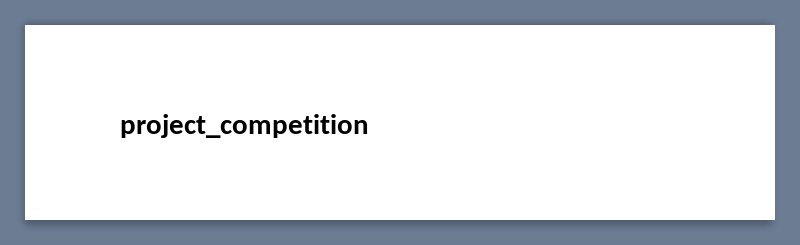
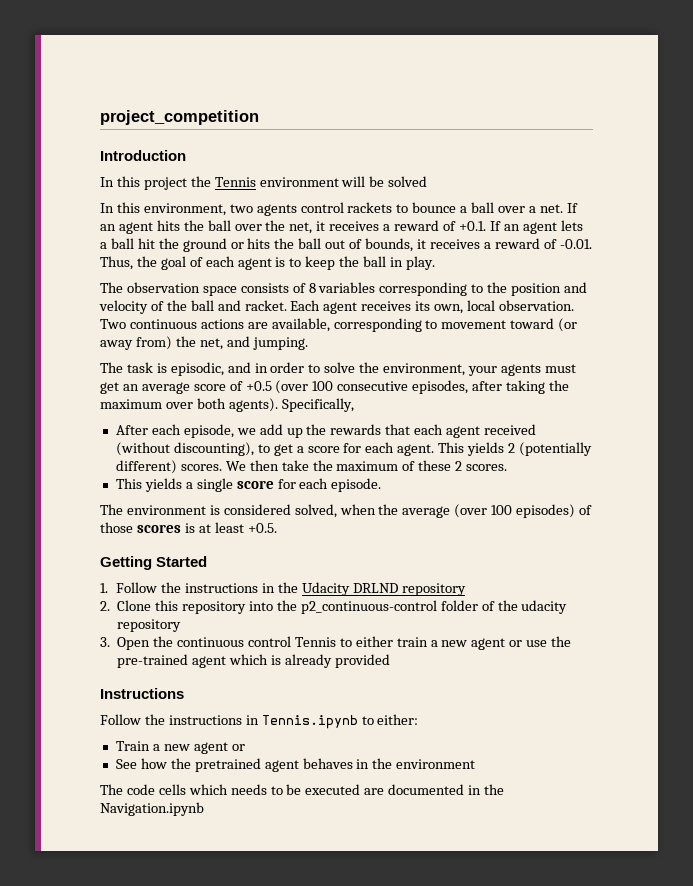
(369, 126) none -> [100,150,186,161] [100,176,428,190] [100,202,578,216] [100,220,583,234] [100,238,592,252] [100,256,435,270] [100,282,588,296] [99,300,574,314] [100,318,578,332] [100,336,308,350] [100,362,576,376] [100,380,569,394] [100,398,354,412] [115,424,537,438] [115,442,592,456] [115,460,508,474] [115,478,382,492] [100,504,593,518] [100,522,277,533] [100,556,208,570] [100,582,466,596] [100,600,568,614] [117,619,182,632] [100,636,572,650] [117,654,390,668] [100,688,184,699] [100,714,419,729] [115,741,245,754] [115,758,476,772] [100,784,505,795] [100,802,204,816] // Introduction // In this project the Tennis environment will be solved // In this environment, two agents control rackets to bounce a ball over a net. If an agent hits the ball over the net, it receives a reward of +0.1. If an agent lets a ball hit the ground or hits the ball out of bounds, it receives a reward of -0.01. Thus, the goal of each agent is to keep the ball in play. // The observation space consists of 8 variables corresponding to the position and velocity of the ball and racket. Each agent receives its own, local observation. Two continuous actions are available, corresponding to movement toward (or away from) the net, and jumping. // The task is episodic, and in order to solve the environment, your agents must get an average score of +0.5 (over 100 consecutive episodes, after taking the maximum over both agents). Specifically, // After each episode, we add up the rewards that each agent received (without discounting), to get a score for each agent. This yields 2 (potentially different) scores. We then take the maximum of these 2 scores. // This yields a single score for each episode. // The environment is considered solved, when the average (over 100 episodes) of those scores is at least +0.5. // Getting Started // 1. Follow the instructions in the Udacity DRLND repository // 2. Clone this repository into the p2_continuous-control folder of the udacity repository // 3. Open the continuous control Tennis to either train a new agent or use the pre-trained agent which is already provided // Instructions // Follow the instructions in Tennis.ipynb to either: // Train a new agent or // See how the pretrained agent behaves in the environment // The code cells which needs to be executed are documented in the Navigation.ipynb

